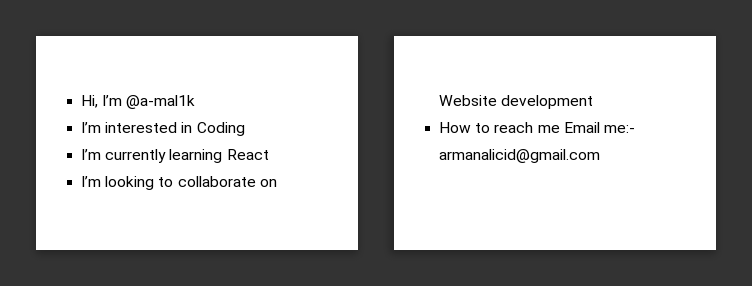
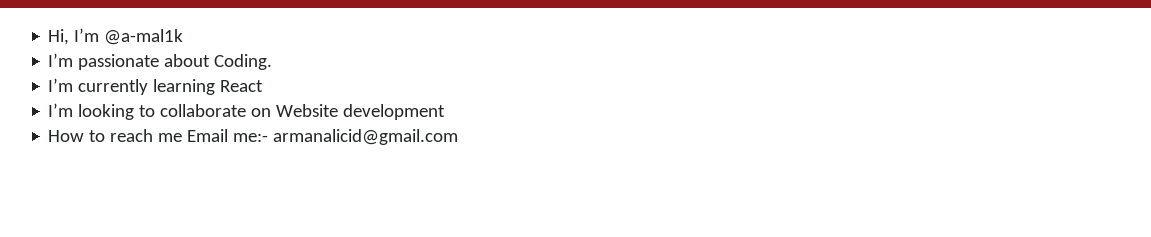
[105,122,245,136] interested in Coding -> [78,54,273,70] passionate about Coding.

